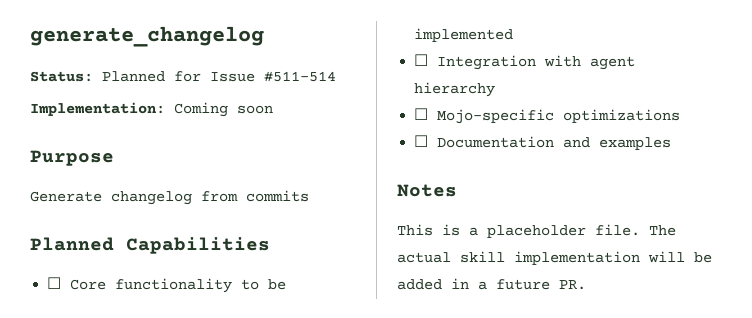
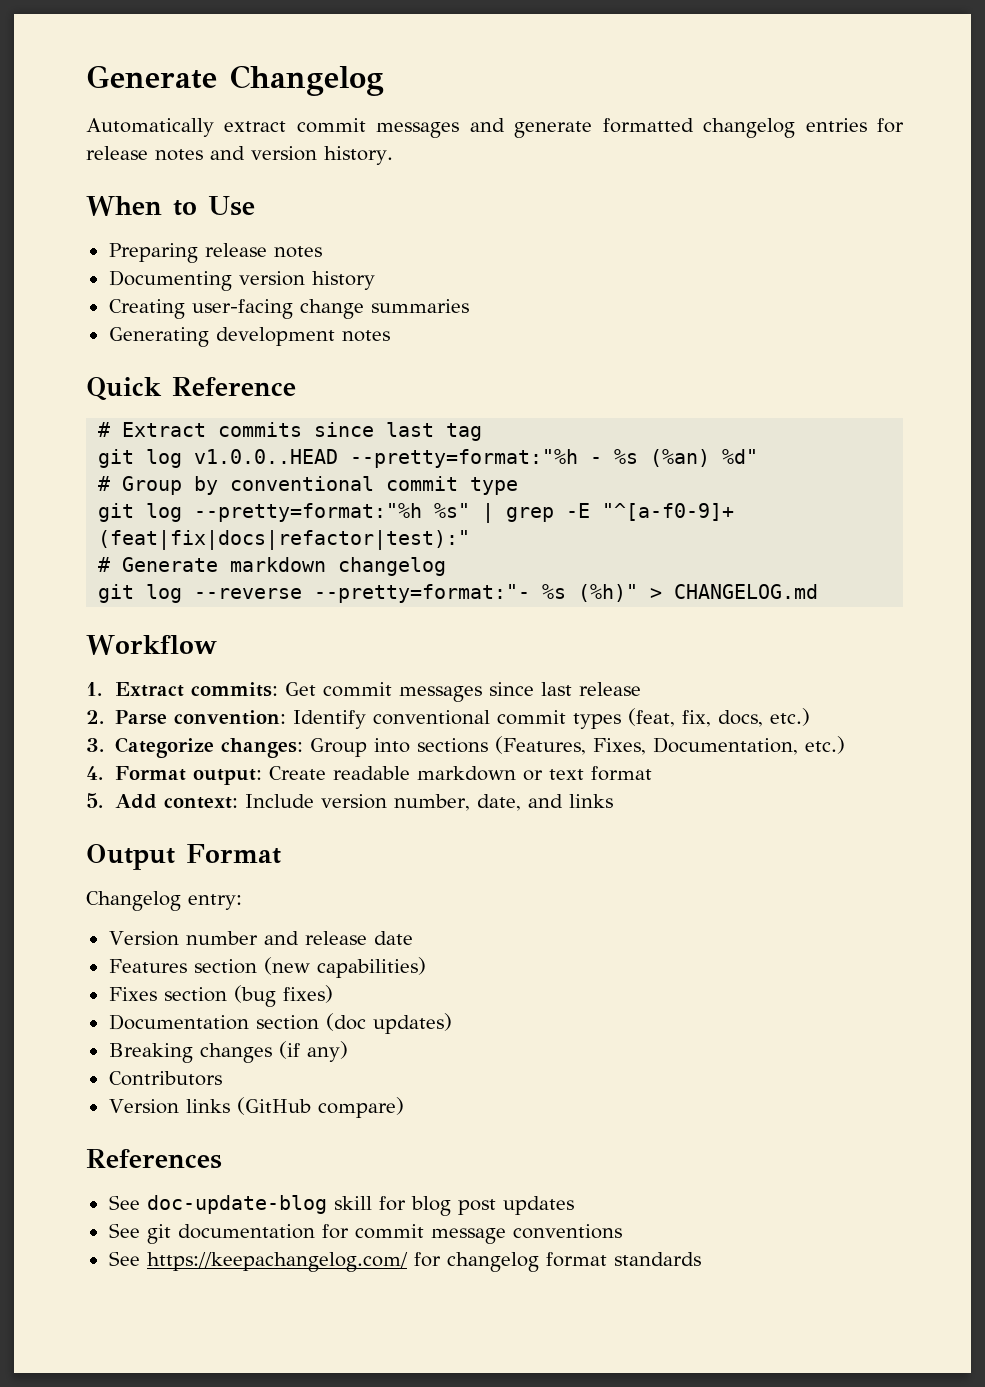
[30,26,264,47] [30,71,336,82] [30,102,273,117] [30,150,114,166] [30,190,309,205] [30,237,270,254] [47,277,287,293] [414,28,514,42] [414,54,636,70] [414,82,496,97] [414,108,681,124] [414,135,672,150] [397,184,457,197] [397,224,676,238] [397,251,712,265] [397,278,586,290] generate_changelog // Status: Planned for Issue #511-514 // Implementation: Coming soon // Purpose // Generate changelog from commits // Planned Capabilities // ☐ Core functionality to be implemented // ☐ Integration with agent hierarchy // ☐ Mojo-specific optimizations // ☐ Documentation and examples // Notes // This is a placeholder file. The actual skill implementation will be added in a future PR. -> [86,65,384,96] [86,118,905,138] [86,146,393,165] [86,196,255,216] [108,243,322,263] [108,270,375,291] [108,299,469,319] [108,327,390,347] [86,377,296,401] [98,422,483,441] [98,449,759,468] [98,476,519,495] [98,503,735,523] [98,530,471,550] [98,557,447,576] [98,584,819,603] [86,635,217,655] [86,682,641,702] [86,708,810,729] [86,736,845,758] [86,766,652,785] [86,793,613,811] [86,844,281,870] [86,891,242,911] [108,931,413,946] [108,957,426,978] [108,985,333,1007] [108,1013,452,1034] [108,1041,348,1063] [108,1071,222,1086] [108,1097,404,1118] [86,1149,222,1169] [108,1195,574,1216] [108,1223,622,1244] [108,1251,701,1272] Generate Changelog // Automatically extract commit messages and generate formatted changelog entries for release notes and version history. // When to Use // Preparing release notes // Documenting version history // Creating user-facing change summaries // Generating development notes // Quick Reference // # Extract commits since last tag // git log v1.0.0..HEAD --pretty=format:"%h - %s (%an) %d" // # Group by conventional commit type // git log --pretty=format:"%h %s" | grep -E "^[a-f0-9]+ (feat|fix|docs|refactor|test):" // # Generate markdown changelog // git log --reverse --pretty=format:"- %s (%h)" > CHANGELOG.md // Workflow // 1. Extract commits: Get commit messages since last release // 2. Parse convention: Identify conventional commit types (feat, fix, docs, etc.) // 3. Categorize changes: Group into sections (Features, Fixes, Documentation, etc.) // 4. Format output: Create readable markdown or text format // 5. Add context: Include version number, date, and links // Output Format // Changelog entry: // Version number and release date // Features section (new capabilities) // Fixes section (bug fixes) // Documentation section (doc updates) // Breaking changes (if any) // Contributors // Version links (GitHub compare) // References // See doc-update-blog skill for blog post updates // See git documentation for commit message conventions // See https://keepachangelog.com/ for changelog format standards

